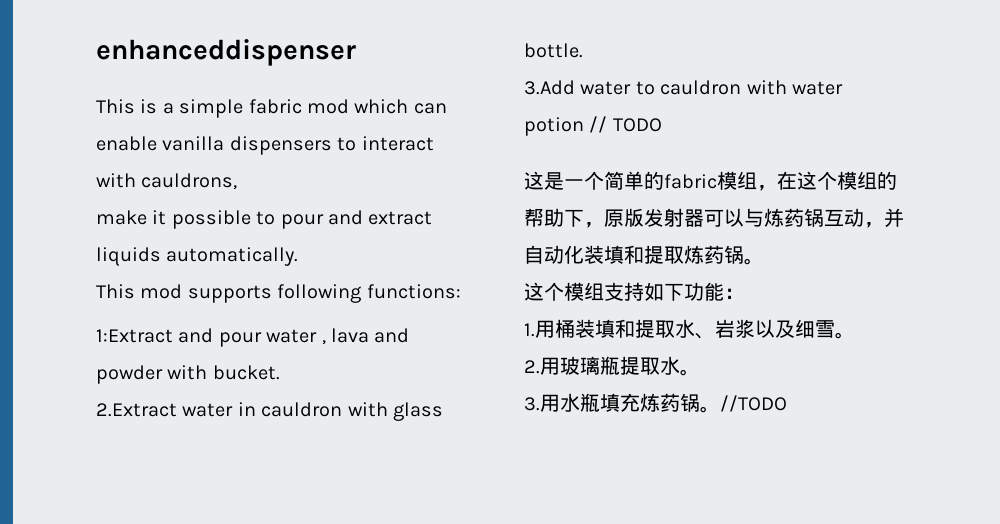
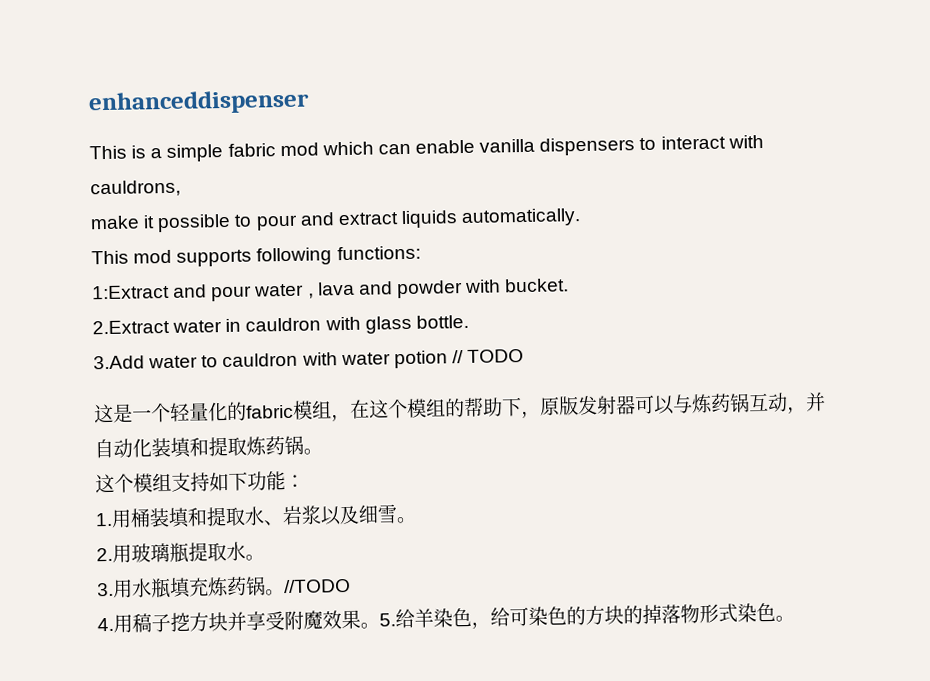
[604,171,644,190] 简单 -> [170,401,228,422] 轻量化
(787, 403) none -> [97,602,795,633] // 4.用稿子挖方块并享受附魔效果。5.给羊染色，给可染色的方块的掉落物形式染色。

